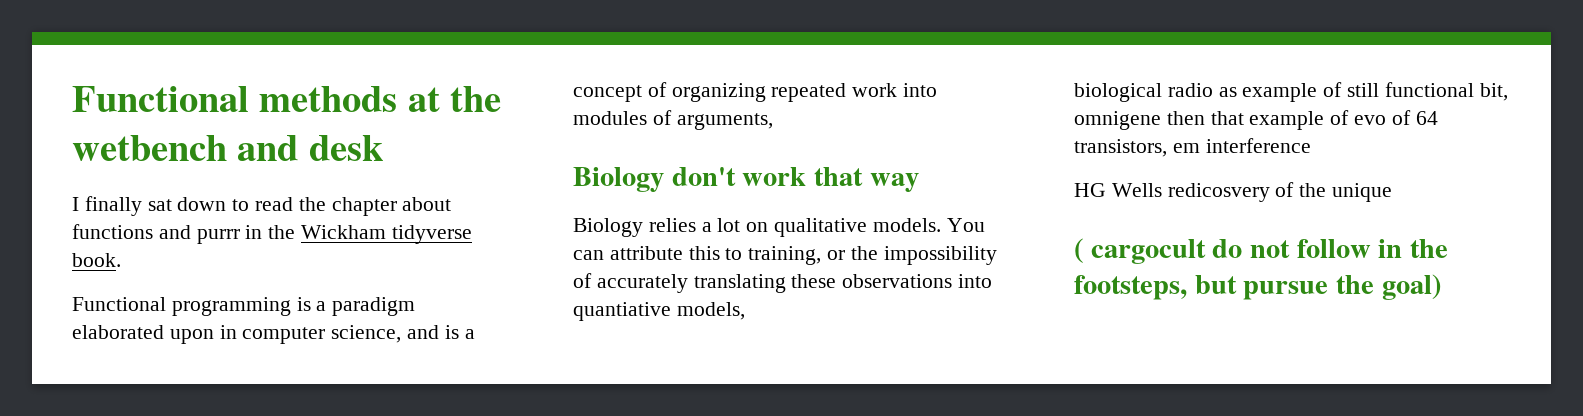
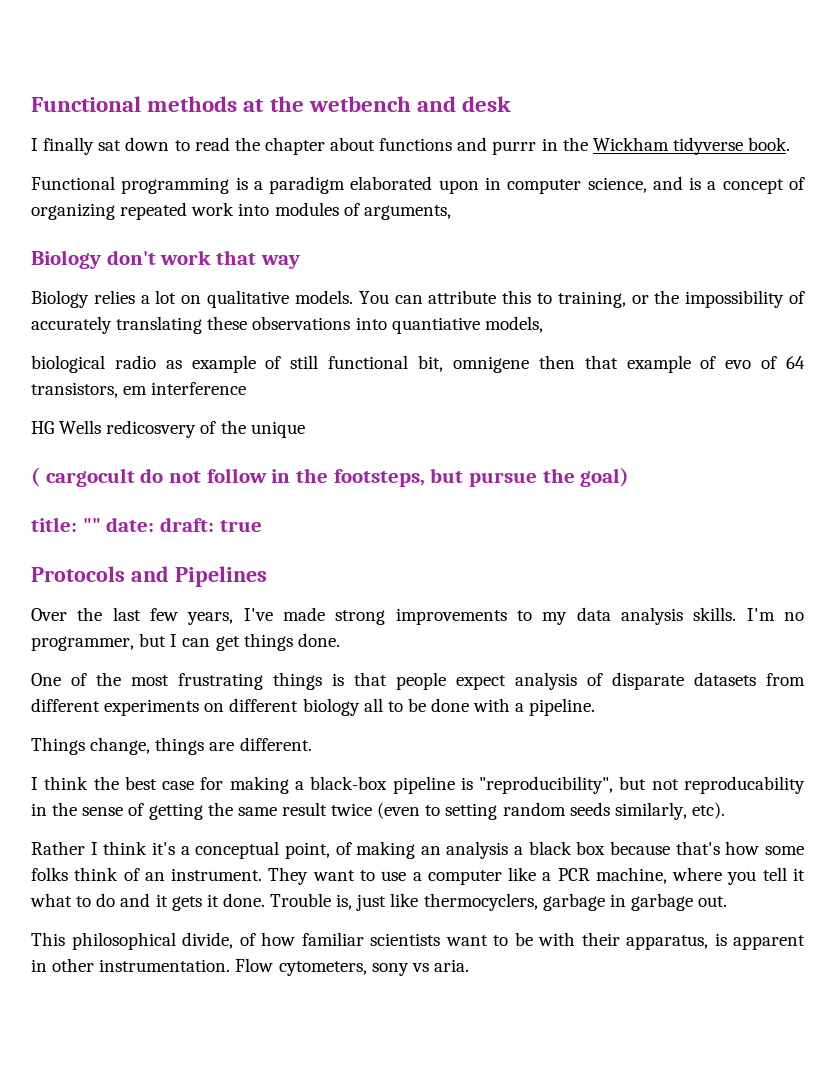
(1441, 287) none -> [31,517,262,532] [31,566,267,587] [31,607,805,625] [31,633,340,651] [31,672,805,690] [31,698,596,716] [31,737,312,755] [31,776,806,794] [31,802,725,820] [31,841,804,859] [31,867,806,885] [30,893,728,911] [31,932,805,950] [31,958,469,976] // title: "" date: draft: true // Protocols and Pipelines // Over the last few years, I've made strong improvements to my data analysis skills. I'm no programmer, but I can get things done. // One of the most frustrating things is that people expect analysis of disparate datasets from different experiments on different biology all to be done with a pipeline. // Things change, things are different. // I think the best case for making a black-box pipeline is "reproducibility", but not reproducability in the sense of getting the same result twice (even to setting random seeds similarly, etc). // Rather I think it's a conceptual point, of making an analysis a black box because that's how some folks think of an instrument. They want to use a computer like a PCR machine, where you tell it what to do and it gets it done. Trouble is, just like thermocyclers, garbage in garbage out. // This philosophical divide, of how familiar scientists want to be with their apparatus, is apparent in other instrumentation. Flow cytometers, sony vs aria.

